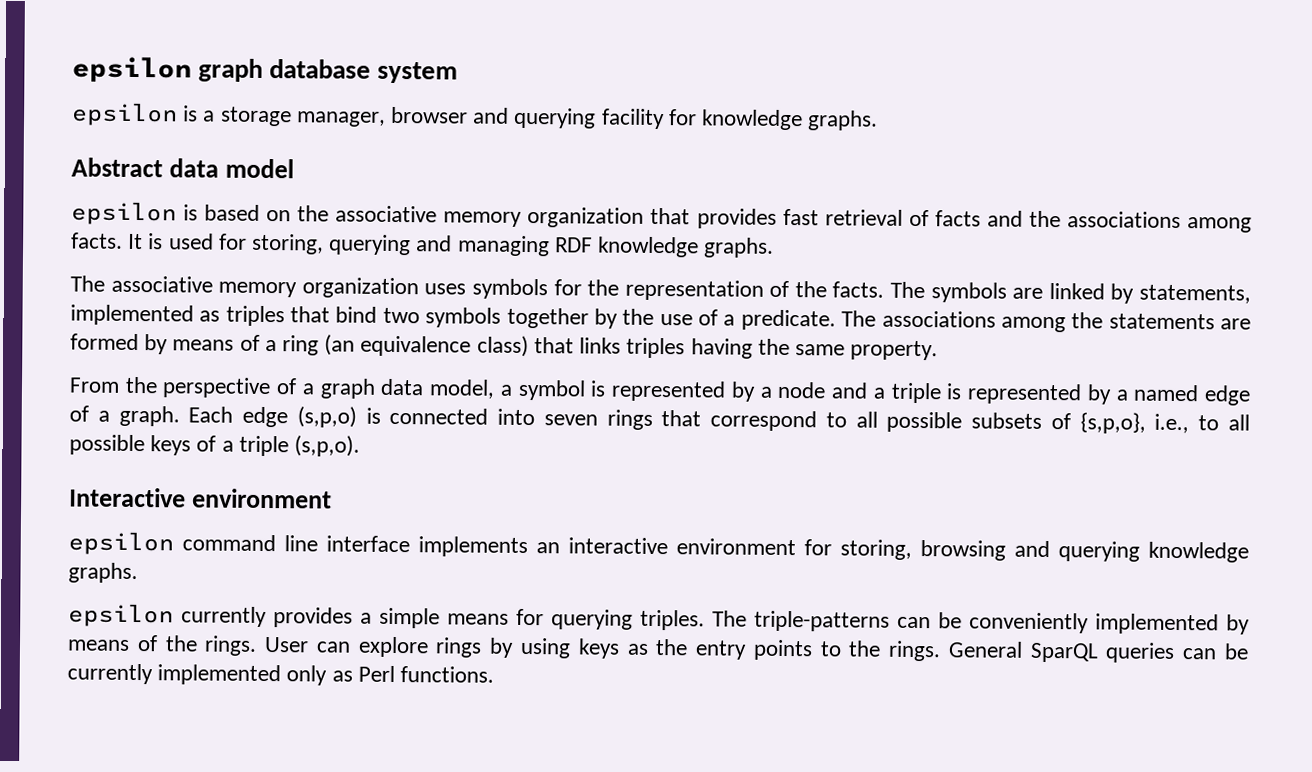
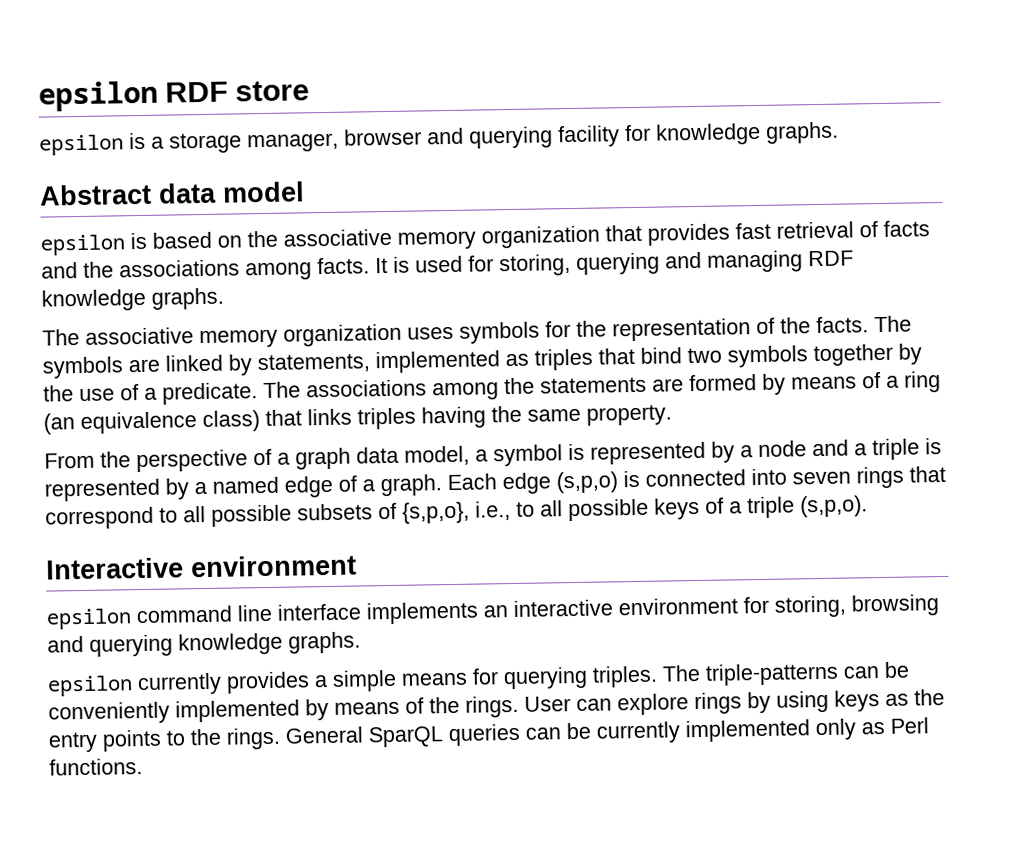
[72,56,459,84] epsilon graph database system -> [38,80,311,112] epsilon RDF store

